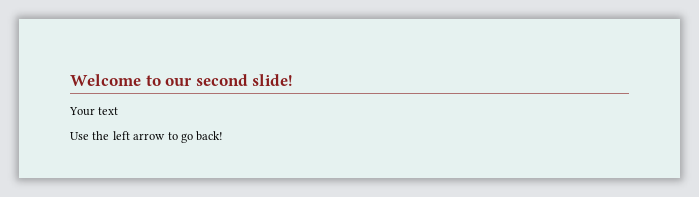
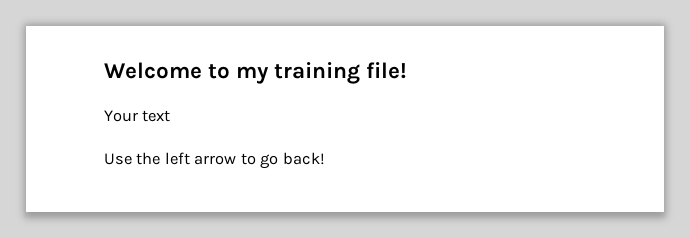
[165,74,294,86] our second slide! -> [236,62,408,84] my training file!

